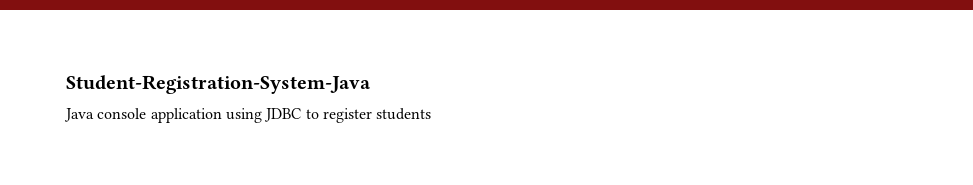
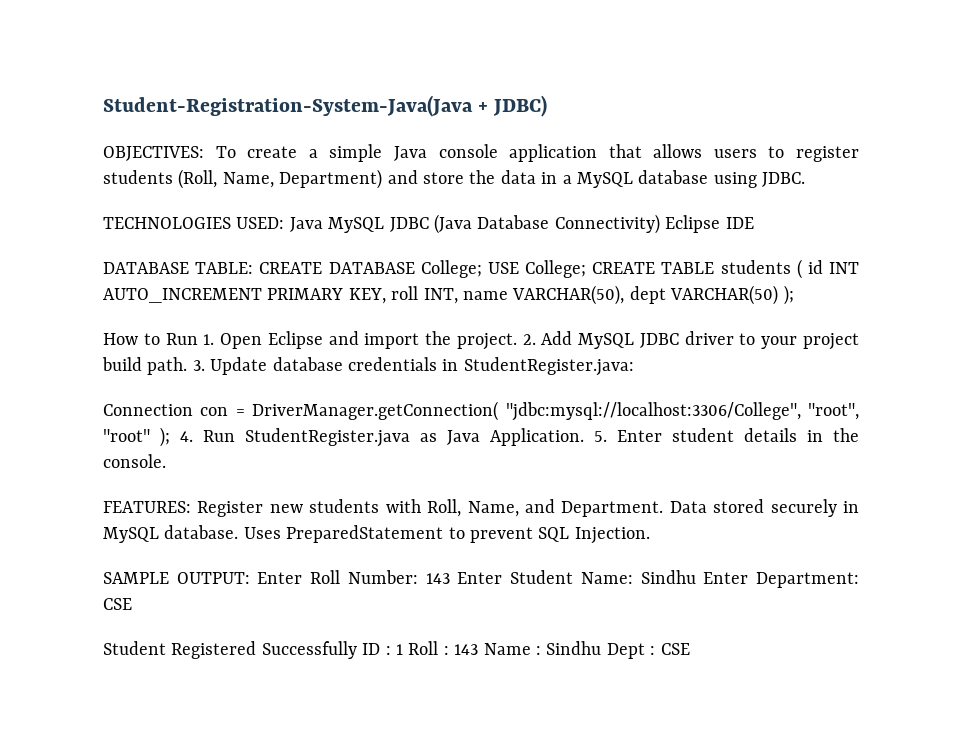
[66,75,371,94] [64,108,432,123] Student-Registration-System-Java // Java console application using JDBC to register students -> [103,95,548,117] [103,144,860,162] [103,169,806,189] [103,214,754,234] [103,259,859,279] [103,285,794,305] [103,331,859,350] [102,357,634,376] [103,401,859,421] [103,427,859,447] [103,454,166,468] [103,499,859,517] [103,525,650,544] [103,570,860,588] [103,598,132,610] [103,641,690,659] Student-Registration-System-Java(Java + JDBC) // OBJECTIVES: To create a simple Java console application that allows users to register students (Roll, Name, Department) and store the data in a MySQL database using JDBC. // TECHNOLOGIES USED: Java MySQL JDBC (Java Database Connectivity) Eclipse IDE // DATABASE TABLE: CREATE DATABASE College; USE College; CREATE TABLE students ( id INT AUTO_INCREMENT PRIMARY KEY, roll INT, name VARCHAR(50), dept VARCHAR(50) ); // How to Run 1. Open Eclipse and import the project. 2. Add MySQL JDBC driver to your project build path. 3. Update database credentials in StudentRegister.java: // Connection con = DriverManager.getConnection( "jdbc:mysql://localhost:3306/College", "root", "root" ); 4. Run StudentRegister.java as Java Application. 5. Enter student details in the console. // FEATURES: Register new students with Roll, Name, and Department. Data stored securely in MySQL database. Uses PreparedStatement to prevent SQL Injection. // SAMPLE OUTPUT: Enter Roll Number: 143 Enter Student Name: Sindhu Enter Department: CSE // Student Registered Successfully ID : 1 Roll : 143 Name : Sindhu Dept : CSE

